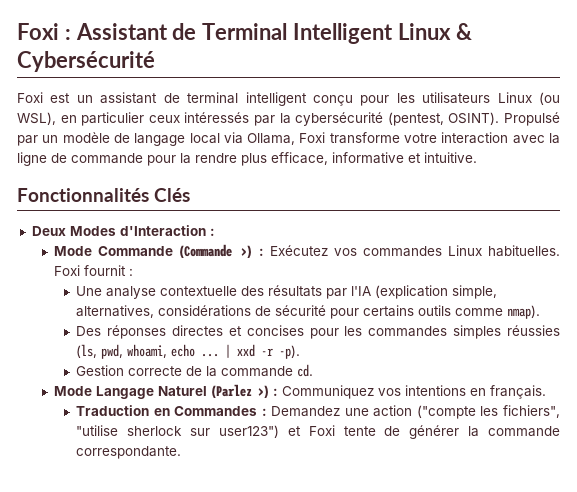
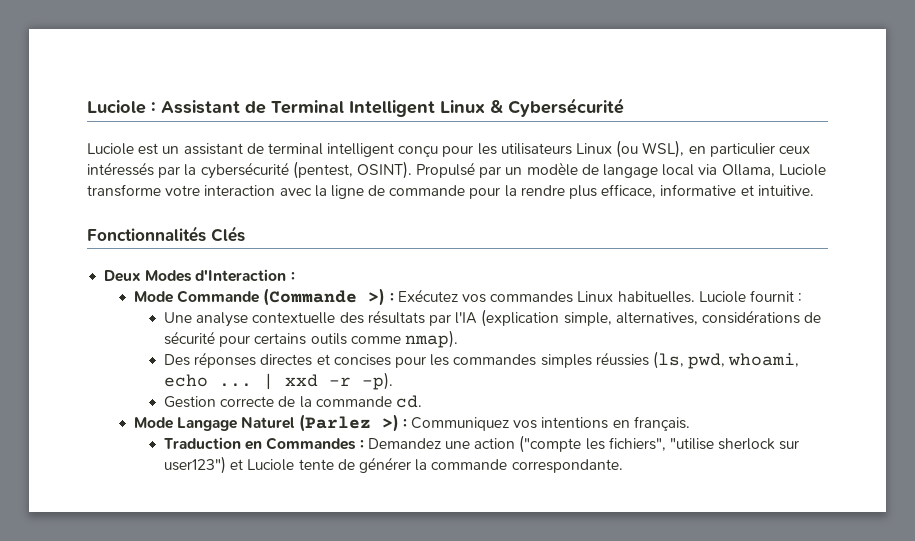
[17,23,59,40] Foxi -> [87,100,146,114] Luciole
[17,92,43,103] Foxi -> [87,143,134,155] Luciole
[299,132,326,143] Foxi -> [778,164,826,176] Luciole
[54,265,81,276] Foxi -> [698,291,746,303] Luciole
[308,425,335,436] Foxi -> [247,459,295,471] Luciole

